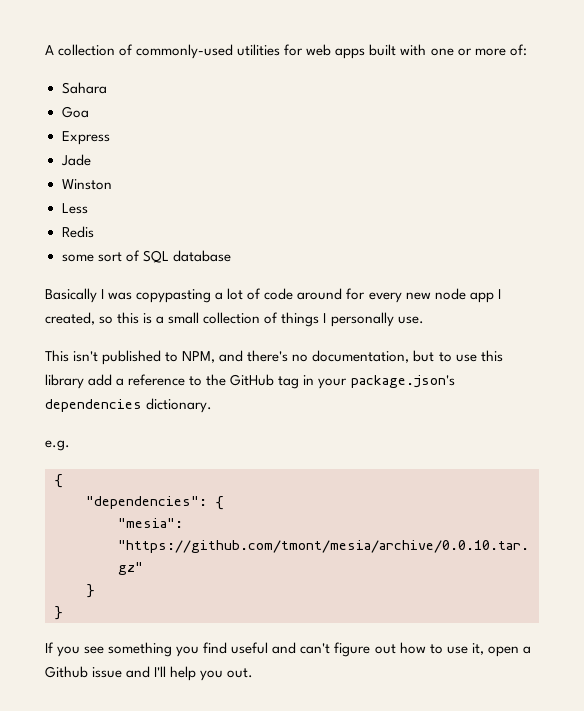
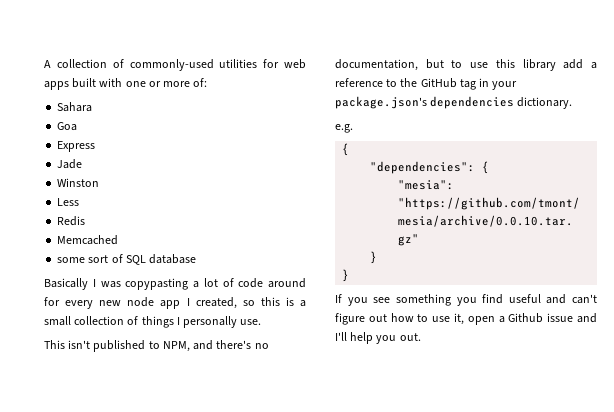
(94, 232) none -> [57,235,119,245] // Memcached

